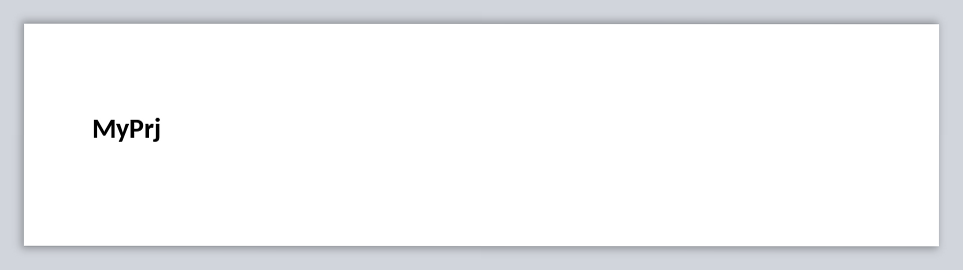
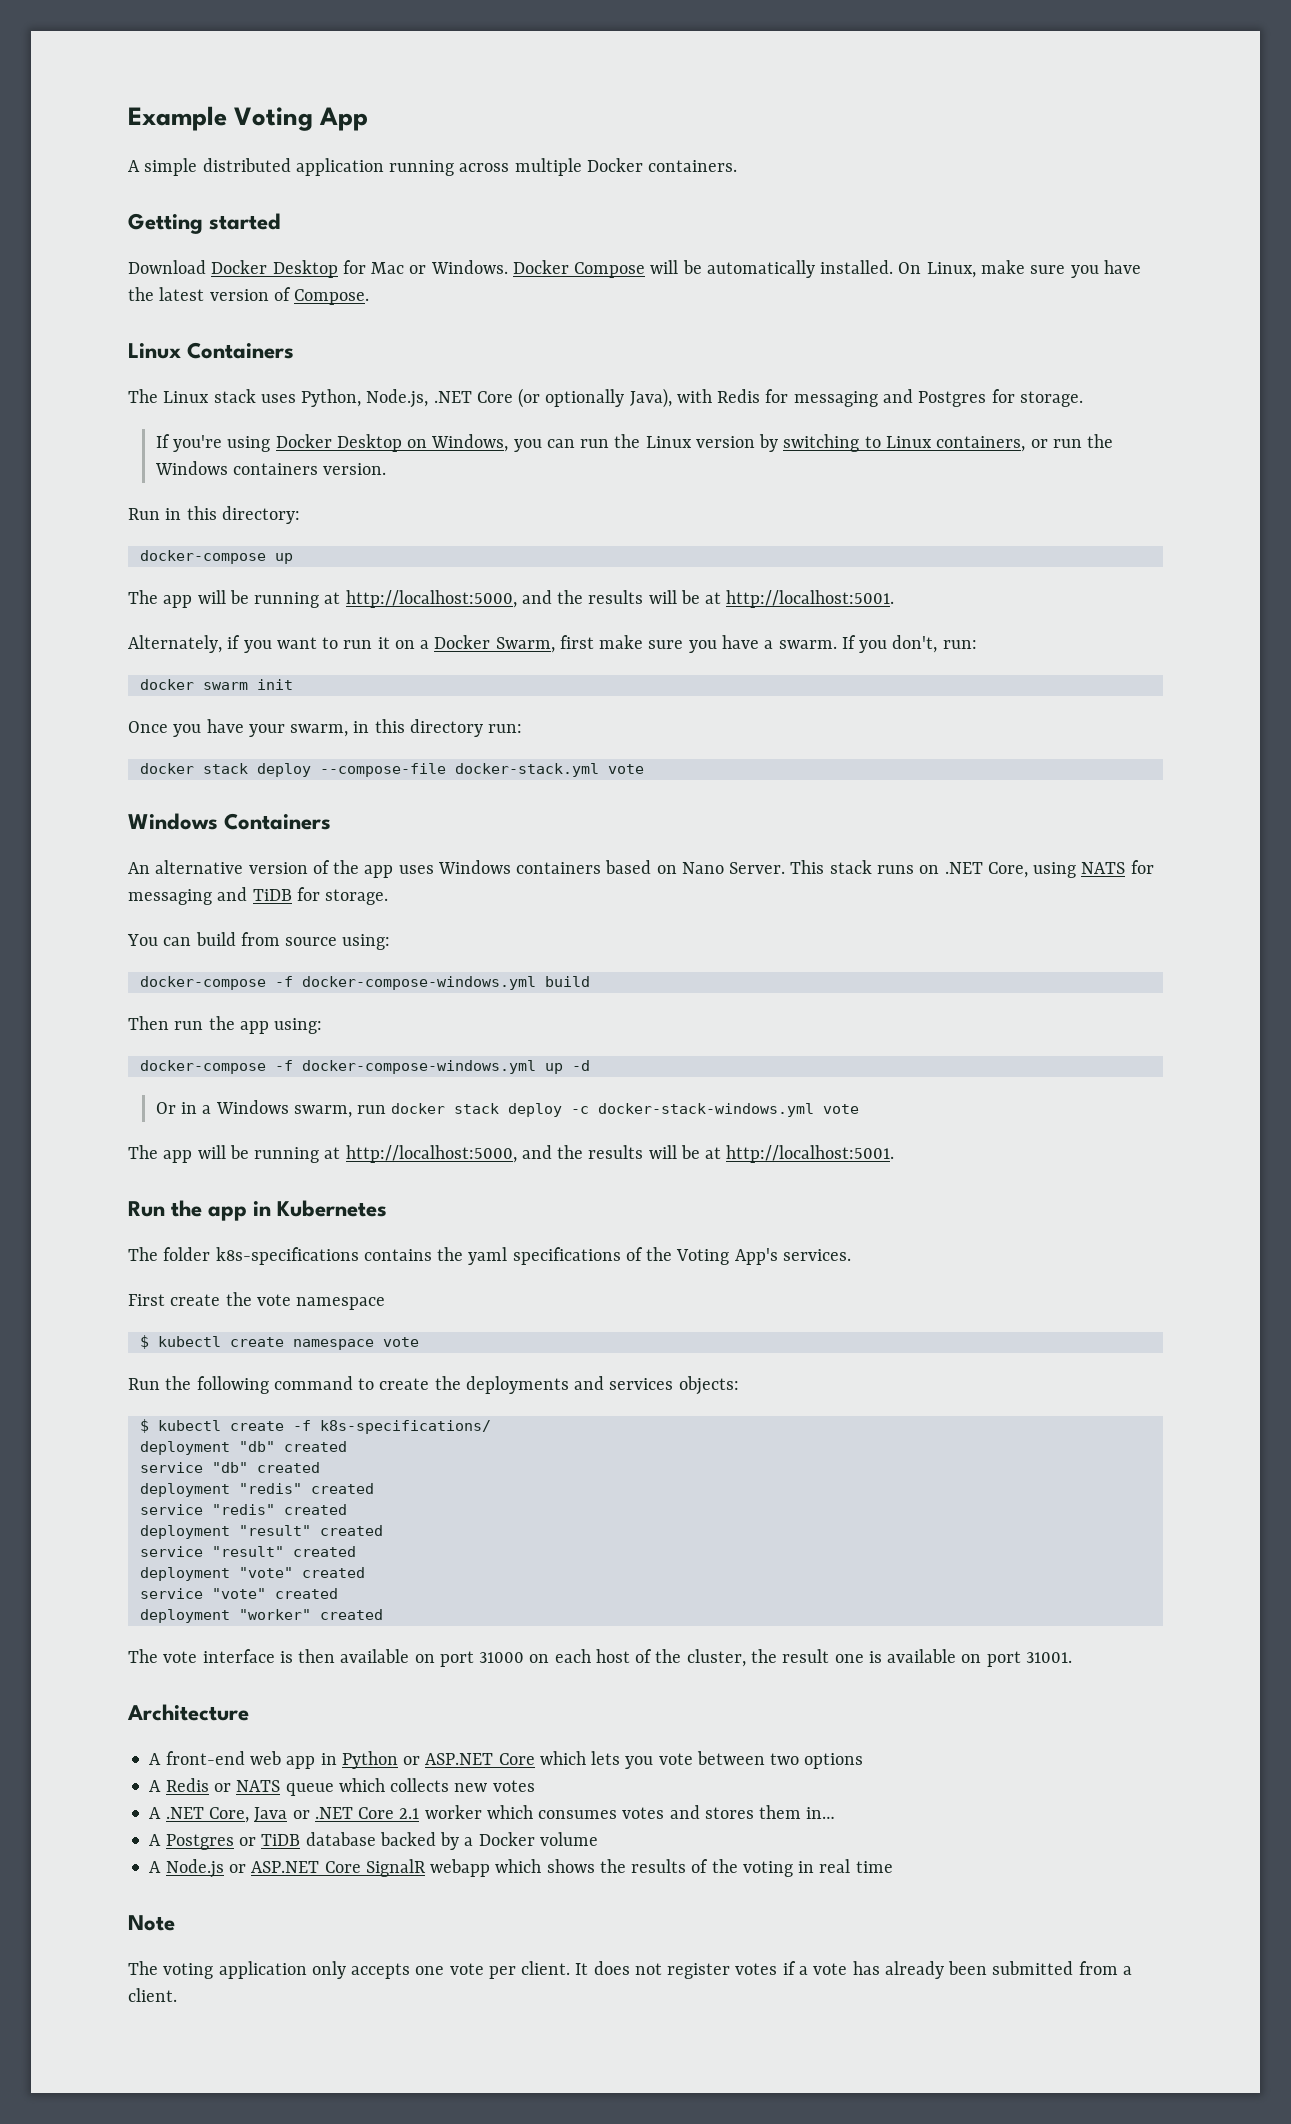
[91,117,162,142] MyPrj -> [128,106,369,131] [128,158,738,176] [128,213,282,234] [128,260,1141,278] [128,287,370,305] [128,342,295,359] [128,388,1083,408] [155,434,1114,452] [154,461,387,475] [128,506,300,524] [139,550,293,564] [128,590,895,608] [128,635,977,653] [139,679,293,690] [128,719,523,737] [139,763,644,777] [128,813,332,830] [128,860,1154,878] [128,887,389,905] [127,932,391,950] [139,976,590,990] [128,1016,323,1034] [139,1060,590,1074] [155,1100,860,1118] [128,1145,895,1163] [128,1200,388,1221] [128,1247,851,1265] [128,1292,386,1310] [139,1335,419,1350] [128,1376,739,1395] [139,1419,491,1434] [139,1441,347,1455] [139,1462,320,1473] [139,1483,374,1497] [139,1504,347,1515] [139,1525,383,1539] [139,1546,356,1557] [139,1567,365,1581] [139,1588,338,1599] [139,1609,383,1623] [128,1649,1072,1667] [127,1704,249,1721] [149,1751,864,1769] [149,1778,535,1796] [149,1805,836,1823] [149,1832,598,1850] [149,1859,893,1878] [128,1915,175,1931] [128,1961,1132,1979] [128,1988,177,2002] Example Voting App // A simple distributed application running across multiple Docker containers. // Getting started // Download Docker Desktop for Mac or Windows. Docker Compose will be automatically installed. On Linux, make sure you have the latest version of Compose. // Linux Containers // The Linux stack uses Python, Node.js, .NET Core (or optionally Java), with Redis for messaging and Postgres for storage. // If you're using Docker Desktop on Windows, you can run the Linux version by switching to Linux containers, or run the Windows containers version. // Run in this directory: // docker-compose up // The app will be running at http://localhost:5000, and the results will be at http://localhost:5001. // Alternately, if you want to run it on a Docker Swarm, first make sure you have a swarm. If you don't, run: // docker swarm init // Once you have your swarm, in this directory run: // docker stack deploy --compose-file docker-stack.yml vote // Windows Containers // An alternative version of the app uses Windows containers based on Nano Server. This stack runs on .NET Core, using NATS for messaging and TiDB for storage. // You can build from source using: // docker-compose -f docker-compose-windows.yml build // Then run the app using: // docker-compose -f docker-compose-windows.yml up -d // Or in a Windows swarm, run docker stack deploy -c docker-stack-windows.yml vote // The app will be running at http://localhost:5000, and the results will be at http://localhost:5001. // Run the app in Kubernetes // The folder k8s-specifications contains the yaml specifications of the Voting App's services. // First create the vote namespace // $ kubectl create namespace vote // Run the following command to create the deployments and services objects: // $ kubectl create -f k8s-specifications/ // deployment "db" created // service "db" created // deployment "redis" created // service "redis" created // deployment "result" created // service "result" created // deployment "vote" created // service "vote" created // deployment "worker" created // The vote interface is then available on port 31000 on each host of the cluster, the result one is available on port 31001. // Architecture // A front-end web app in Python or ASP.NET Core which lets you vote between two options // A Redis or NATS queue which collects new votes // A .NET Core, Java or .NET Core 2.1 worker which consumes votes and stores them in… // A Postgres or TiDB database backed by a Docker volume // A Node.js or ASP.NET Core SignalR webapp which shows the results of the voting in real time // Note // The voting application only accepts one vote per client. It does not register votes if a vote has already been submitted from a client.

